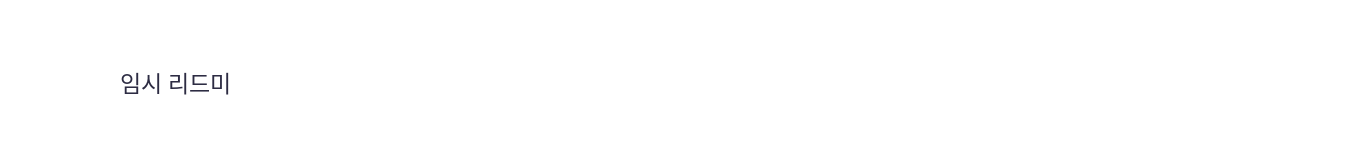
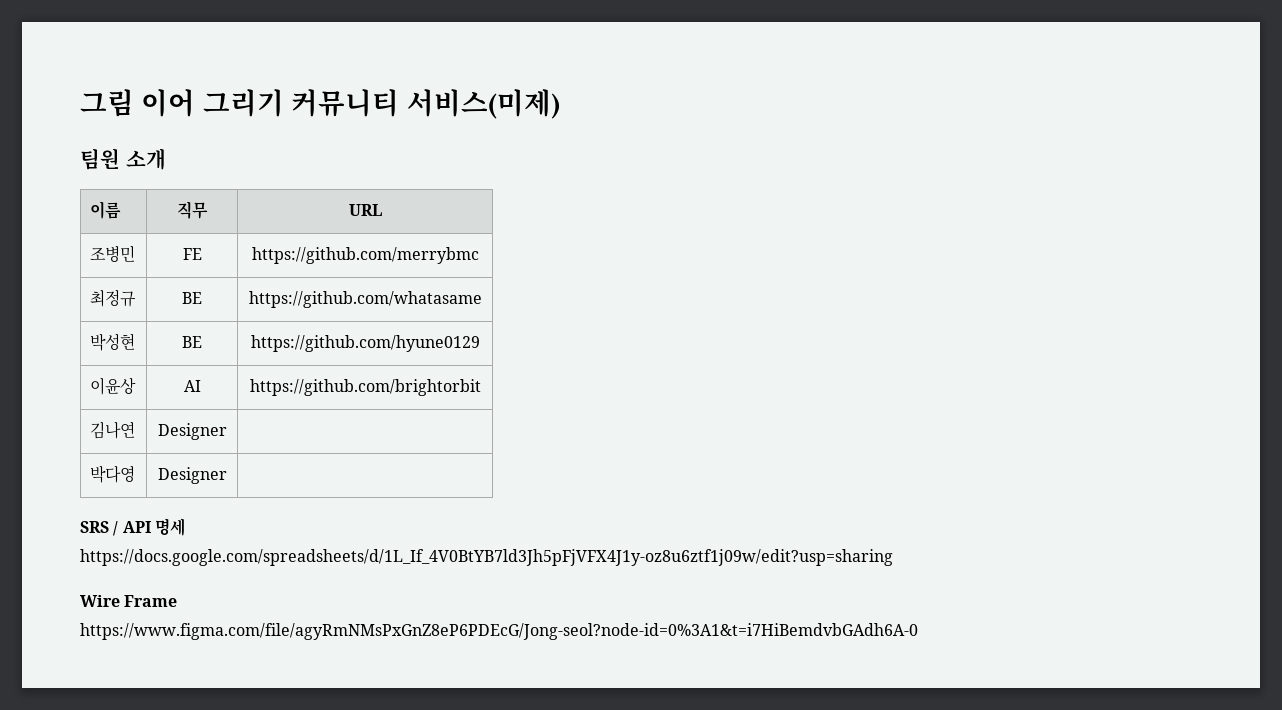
[120,72,232,95] 임시 리드미 -> [80,89,560,119] [80,148,166,170] [90,201,122,219] [177,201,208,219] [348,204,382,216] [90,245,136,262] [182,248,202,260] [251,247,479,264] [90,289,137,307] [182,292,202,304] [248,291,482,308] [90,333,136,351] [182,336,202,348] [250,335,480,352] [90,377,137,395] [183,380,201,392] [249,379,481,396] [90,421,136,439] [157,423,227,440] [90,465,136,483] [157,467,227,484] [80,518,185,536] [80,549,893,566] [80,595,178,607] [80,623,918,640] 그림 이어 그리기 커뮤니티 서비스(미제) // 팀원 소개 // 이름 | 직무 | URL // 조병민 | FE | https://github.com/merrybmc // 최정규 | BE | https://github.com/whatasame // 박성현 | BE | https://github.com/hyune0129 // 이윤상 | AI | https://github.com/brightorbit // 김나연 | Designer | // 박다영 | Designer | // SRS / API 명세 // https://docs.google.com/spreadsheets/d/1L_If_4V0BtYB7ld3Jh5pFjVFX4J1y-oz8u6ztf1j09w/edit?usp=sharing // Wire Frame // https://www.figma.com/file/agyRmNMsPxGnZ8eP6PDEcG/Jong-seol?node-id=0%3A1&t=i7HiBemdvbGAdh6A-0

